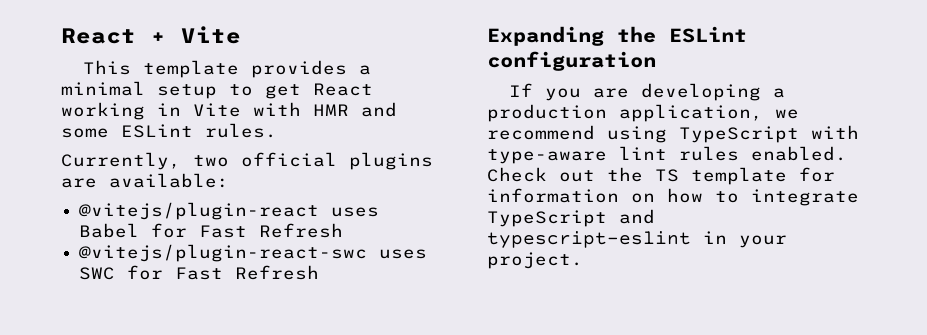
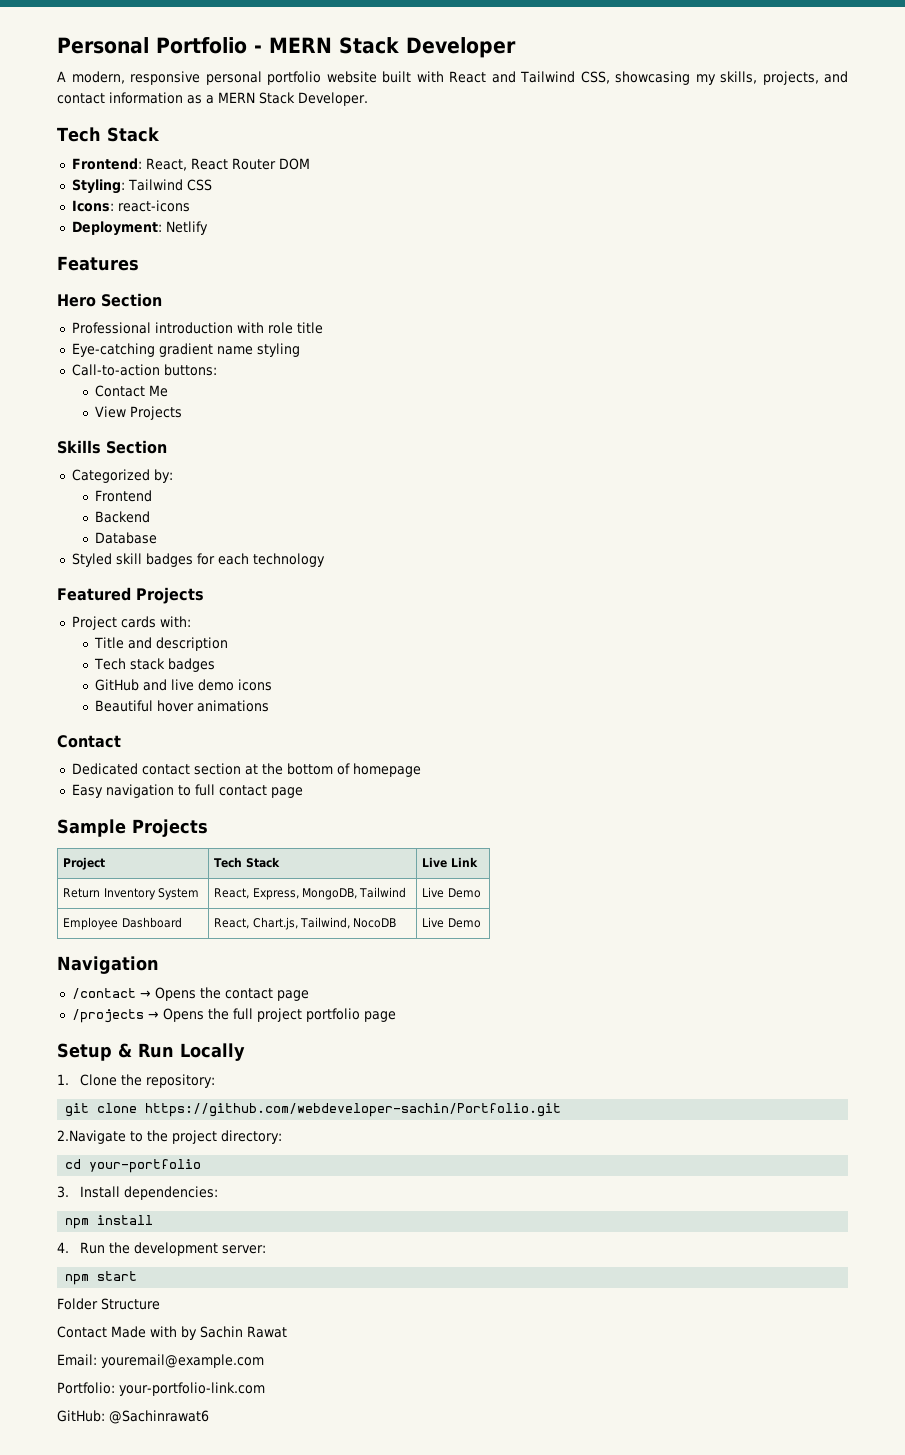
[61,26,241,44] [82,60,371,78] [61,81,373,99] [61,102,397,120] [61,123,277,138] [61,152,433,170] [61,173,229,188] [79,202,380,220] [79,223,344,238] [79,244,428,262] [79,265,320,280] [487,26,747,46] [487,51,656,71] [508,83,785,101] [487,104,799,122] [487,125,859,143] [487,146,847,164] [487,167,835,185] [487,188,859,206] [487,209,655,227] [487,231,787,248] [487,252,583,269] React + Vite // This template provides a minimal setup to get React working in Vite with HMR and some ESLint rules. // Currently, two official plugins are available: // @vitejs/plugin-react uses Babel for Fast Refresh // @vitejs/plugin-react-swc uses SWC for Fast Refresh // Expanding the ESLint configuration // If you are developing a production application, we recommend using TypeScript with type-aware lint rules enabled. Check out the TS template for information on how to integrate TypeScript and typescript-eslint in your project. -> [57,37,516,58] [57,71,848,85] [57,92,368,106] [57,127,160,142] [71,158,310,171] [71,179,212,194] [71,200,190,212] [71,221,208,236] [57,256,139,271] [57,293,162,307] [71,322,323,334] [71,343,300,357] [71,364,217,376] [94,385,168,397] [94,406,182,420] [57,440,167,454] [71,469,173,483] [94,490,152,502] [94,511,150,523] [94,532,157,544] [71,553,325,567] [57,587,204,604] [71,616,191,630] [93,637,228,651] [93,658,215,672] [94,679,272,691] [94,700,269,712] [57,735,121,748] [71,763,421,777] [71,784,303,798] [57,819,208,837] [63,857,106,870] [214,857,281,868] [422,857,479,868] [63,888,199,900] [214,887,407,900] [422,887,481,898] [63,917,182,930] [214,917,397,930] [422,917,481,928] [57,956,159,974] [71,987,309,1001] [71,1008,396,1023] [57,1043,245,1061] [57,1074,216,1088] [65,1103,562,1117] [57,1130,282,1144] [65,1159,202,1173] [57,1186,219,1200] [65,1215,154,1229] [57,1242,267,1256] [65,1271,138,1285] [57,1298,160,1310] [57,1326,287,1340] [57,1354,264,1368] [57,1382,265,1396] [57,1410,209,1424] Personal Portfolio - MERN Stack Developer // A modern, responsive personal portfolio website built with React and Tailwind CSS, showcasing my skills, projects, and contact information as a MERN Stack Developer. // Tech Stack // Frontend: React, React Router DOM // Styling: Tailwind CSS // Icons: react-icons // Deployment: Netlify // Features // Hero Section // Professional introduction with role title // Eye-catching gradient name styling // Call-to-action buttons: // Contact Me // View Projects // Skills Section // Categorized by: // Frontend // Backend // Database // Styled skill badges for each technology // Featured Projects // Project cards with: // Title and description // Tech stack badges // GitHub and live demo icons // Beautiful hover animations // Contact // Dedicated contact section at the bottom of homepage // Easy navigation to full contact page // Sample Projects // Project | Tech Stack | Live Link // Return Inventory System | React, Express, MongoDB, Tailwind | Live Demo // Employee Dashboard | React, Chart.js, Tailwind, NocoDB | Live Demo // Navigation // /contact → Opens the contact page // /projects → Opens the full project portfolio page // Setup & Run Locally // 1. Clone the repository: // git clone https://github.com/webdeveloper-sachin/Portfolio.git // 2.Navigate to the project directory: // cd your-portfolio // 3. Install dependencies: // npm install // 4. Run the development server: // npm start // Folder Structure // Contact Made with by Sachin Rawat // Email: youremail@example.com // Portfolio: your-portfolio-link.com // GitHub: @Sachinrawat6

